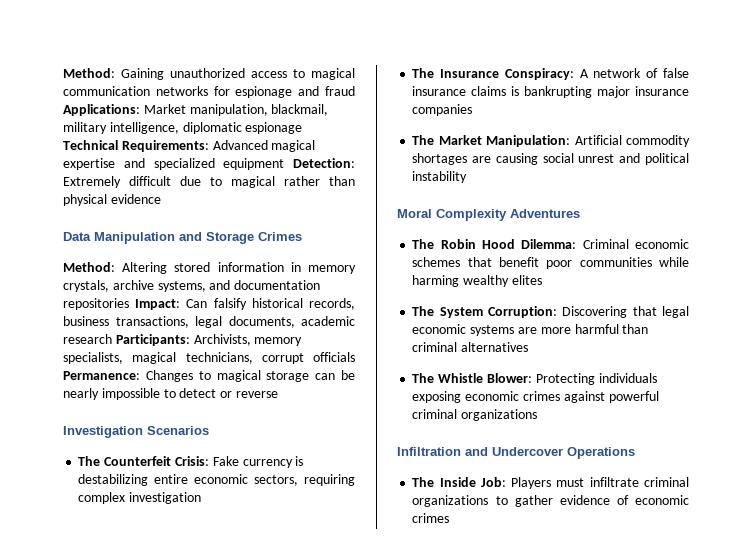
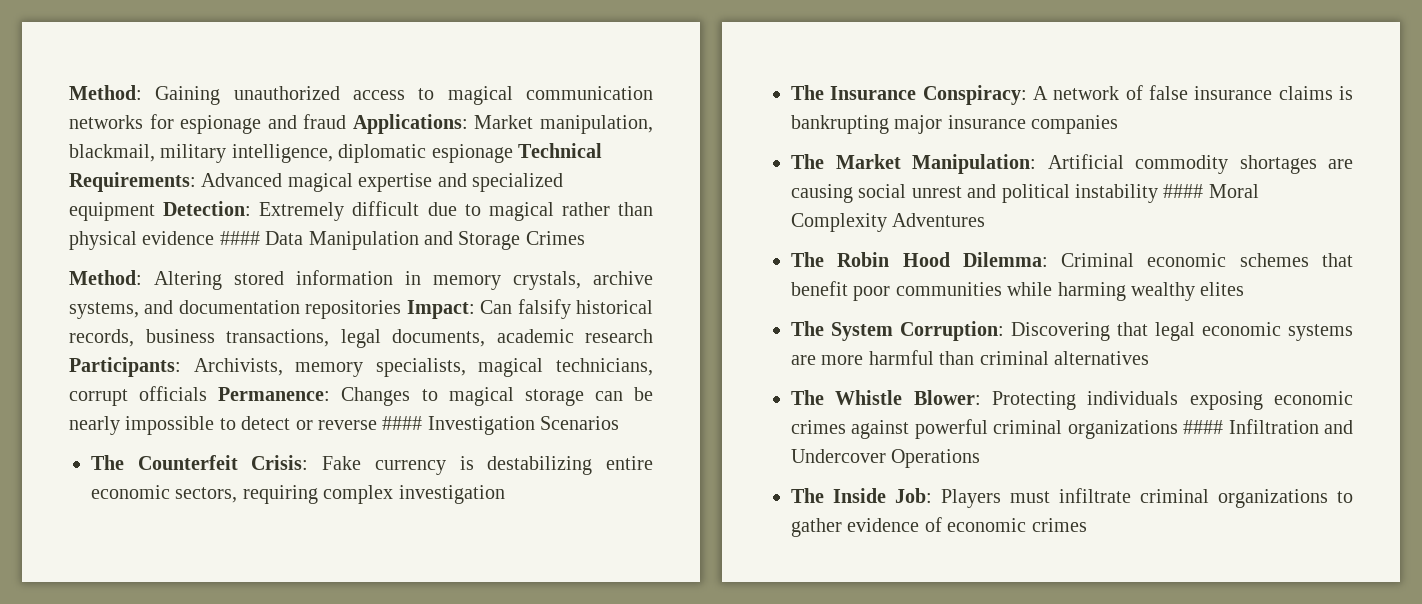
(161, 199) // -> [219,231,260,245] ####
(278, 394) // -> [382,416,423,430] ####
(468, 177) // -> [1163,184,1204,198] ####
(538, 415) // -> [1183,420,1224,434] ####

